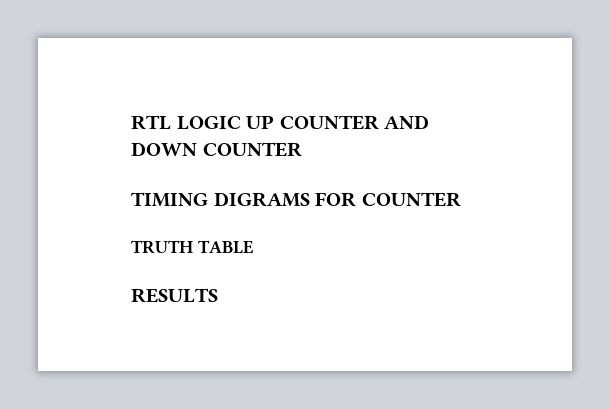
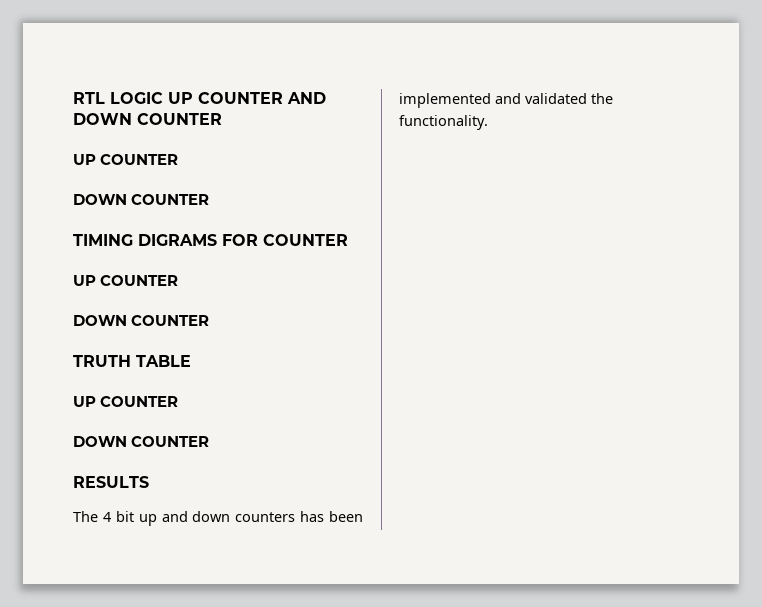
(302, 149) none -> [73,154,179,165] [73,194,210,205] // UP COUNTER // DOWN COUNTER
[131,240,254,254] [131,288,218,303] TRUTH TABLE // RESULTS -> [73,275,179,286] [73,315,210,326] [73,355,191,367] [73,396,179,407] [73,436,210,447] [73,476,149,488] [73,511,363,526] [399,93,613,108] [399,115,488,130] UP COUNTER // DOWN COUNTER // TRUTH TABLE // UP COUNTER // DOWN COUNTER // RESULTS // The 4 bit up and down counters has been implemented and validated the functionality.

